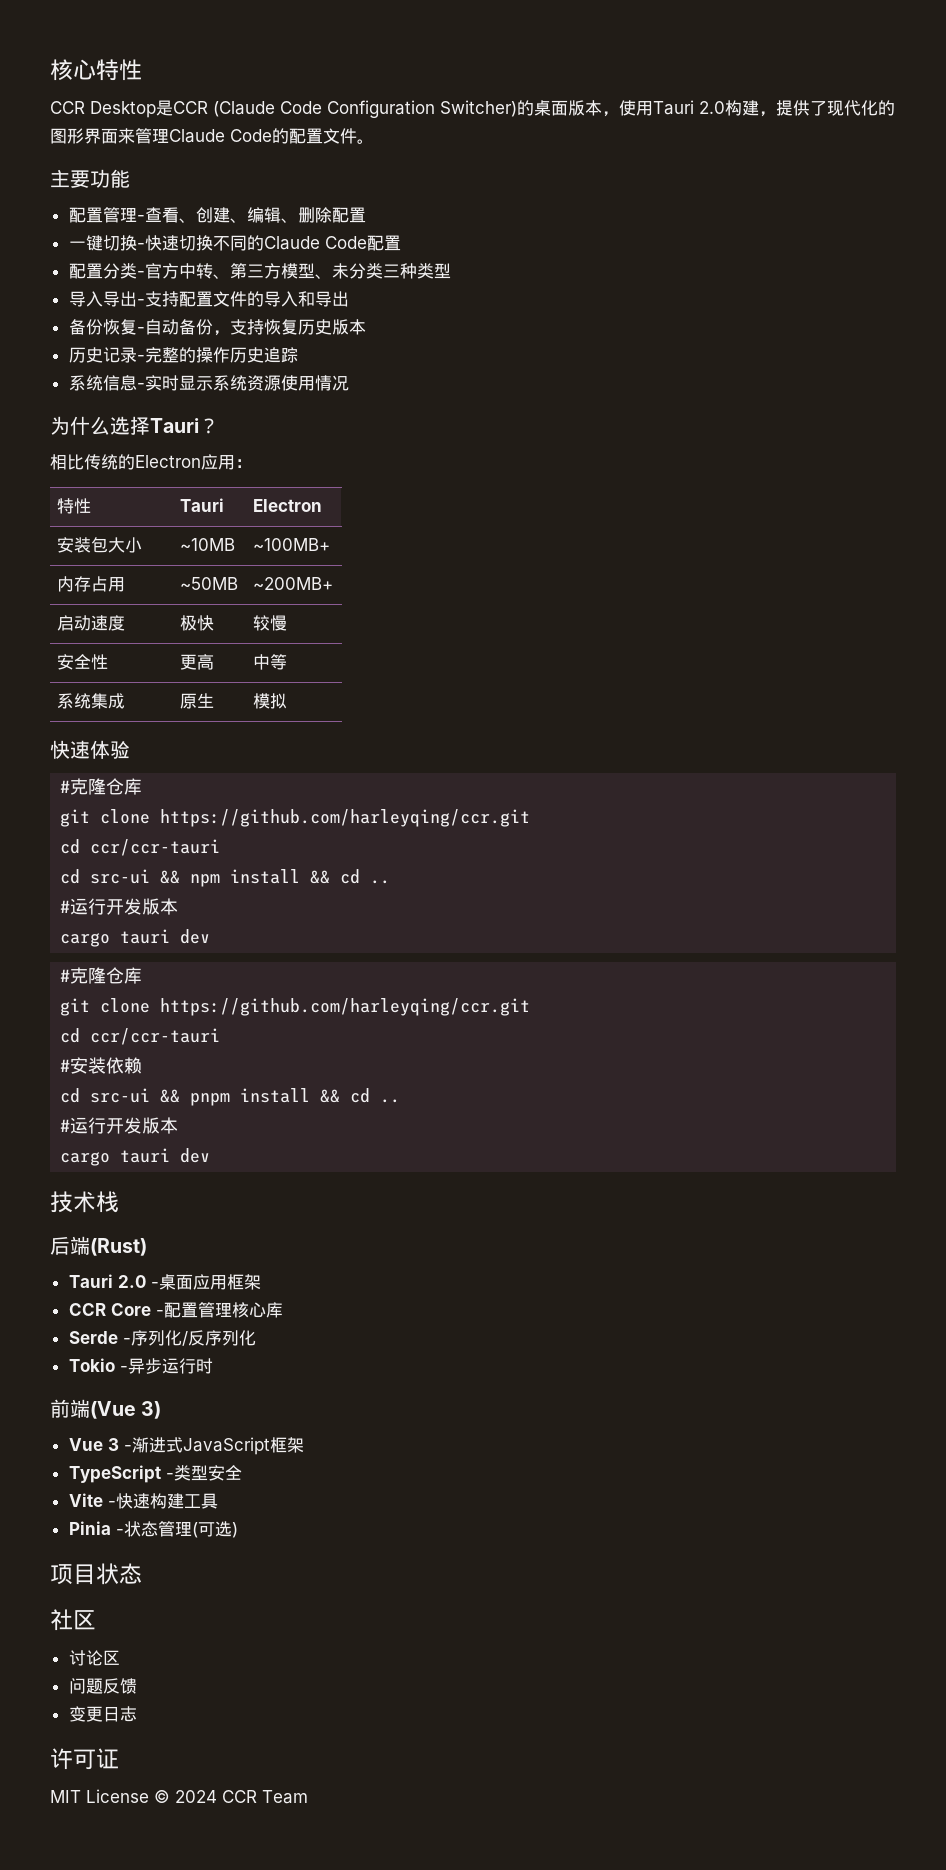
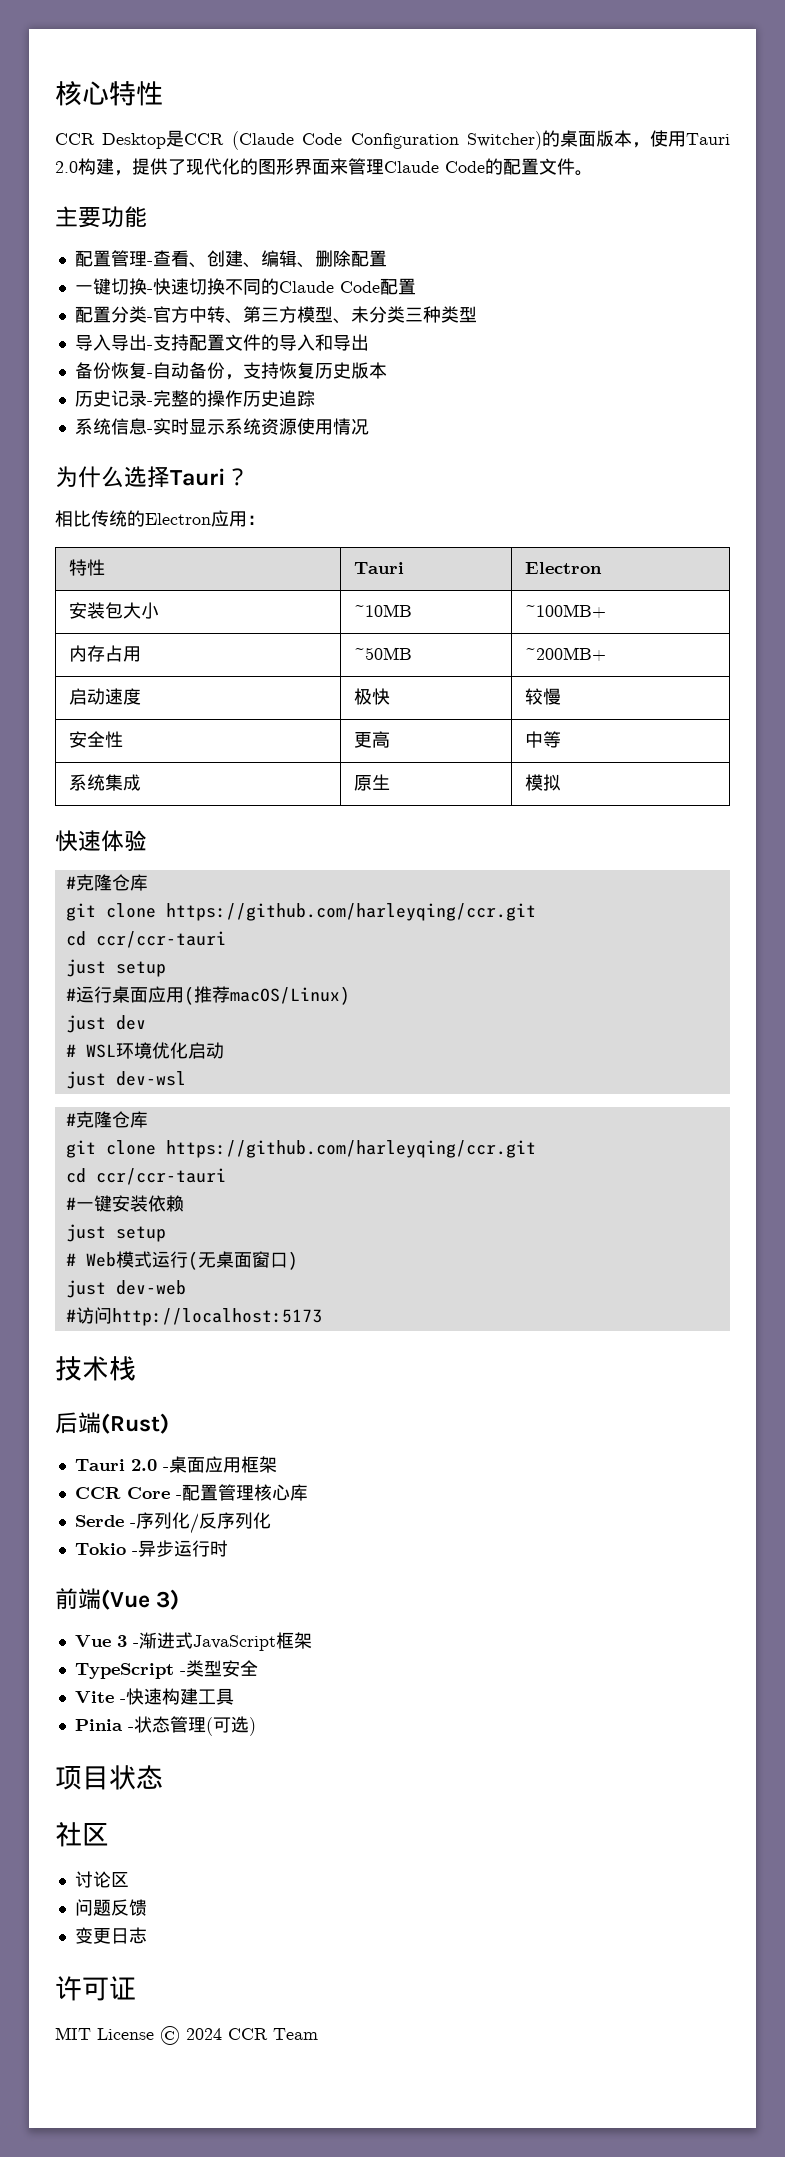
[60,869,391,887] [60,898,179,915] [60,929,211,947] cd src-ui && npm install && cd .. // #运行开发版本 // cargo tauri dev -> [65,959,166,977] [65,986,350,1005] [65,1015,146,1033] [65,1042,224,1059] [65,1071,186,1089] just setup // #运行桌面应用(推荐macOS/Linux) // just dev // # WSL环境优化启动 // just dev-wsl
(71, 1065) none -> [75,1195,112,1212] 一键
[60,1088,401,1106] [60,1117,179,1134] [60,1148,211,1166] cd src-ui && pnpm install && cd .. // #运行开发版本 // cargo tauri dev -> [65,1224,166,1242] [65,1251,298,1270] [65,1280,186,1298] [65,1307,322,1326] just setup // # Web模式运行(无桌面窗口) // just dev-web // #访问http://localhost:5173

